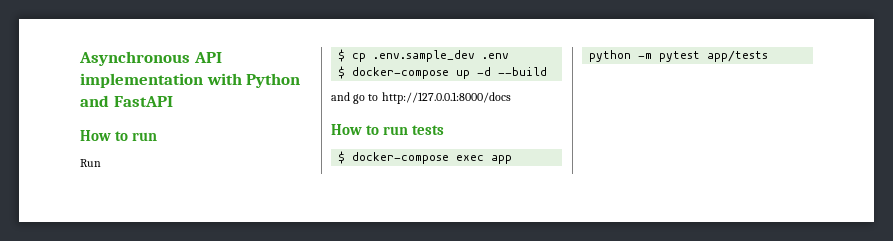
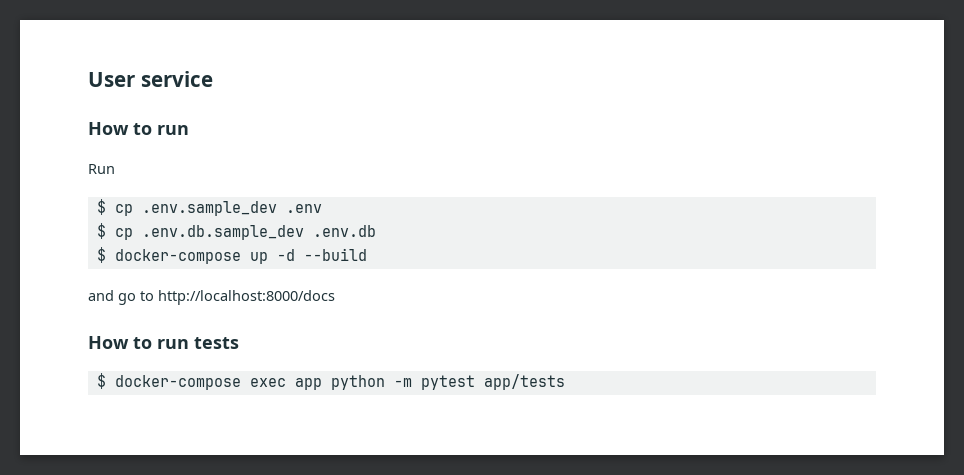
[79,51,222,66] [80,73,301,88] [80,95,173,107] Asynchronous API implementation with Python and FastAPI -> [88,71,213,87] User service
(510, 56) none -> [96,223,376,240] // $ cp .env.db.sample_dev .env.db
[381,92,511,104] http://127.0.0.1:8000/docs -> [158,290,335,305] http://localhost:8000/docs

